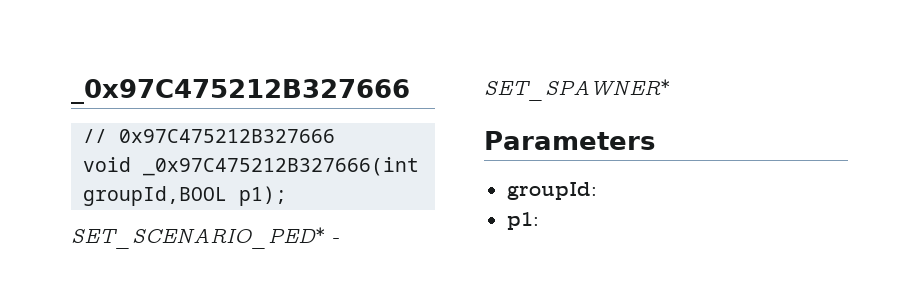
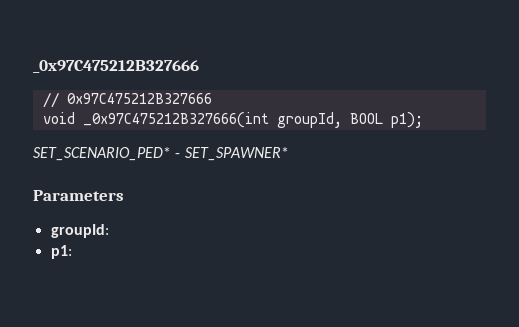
[83,186,228,206] groupId,BOOL -> [276,112,383,128] groupId, BOOL

